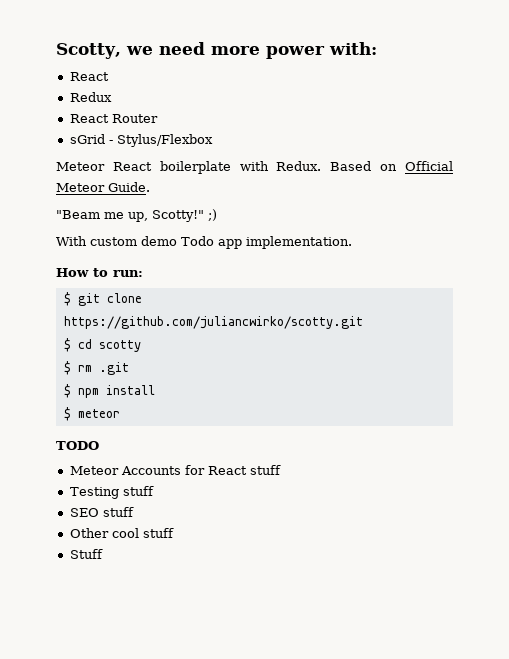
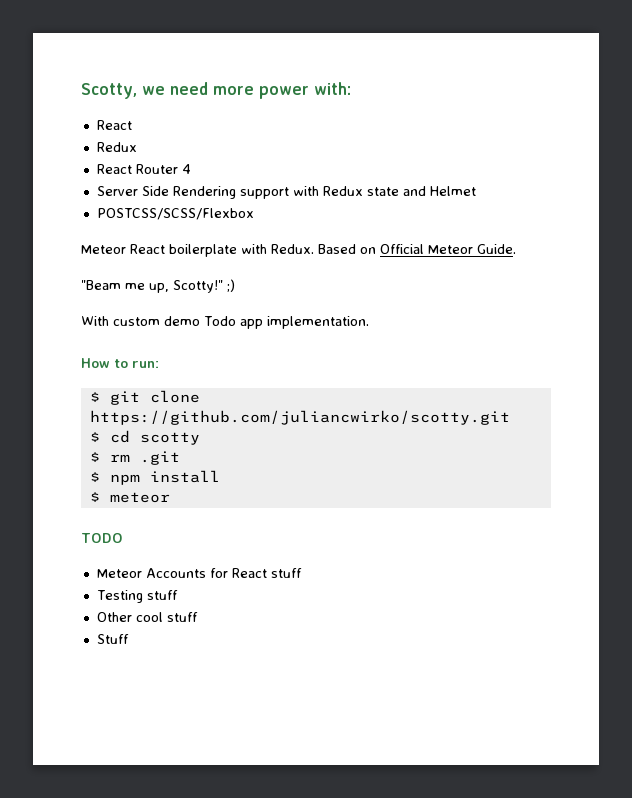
[69,134,213,147] // sGrid - Stylus/Flexbox -> [181,164,191,174] [96,186,476,199] [96,208,254,220] 4 // Server Side Rendering support with Redux state and Helmet // POSTCSS/SCSS/Flexbox
[69,507,134,517] // SEO stuff -> (178, 595) none

